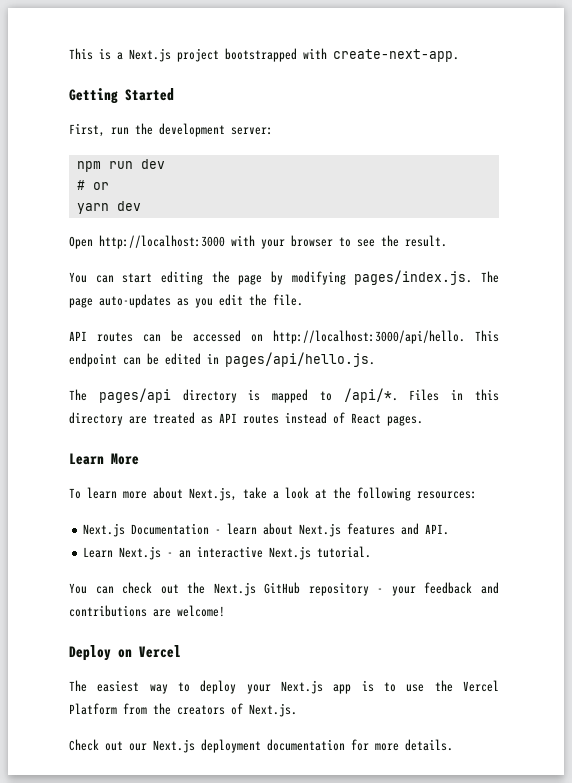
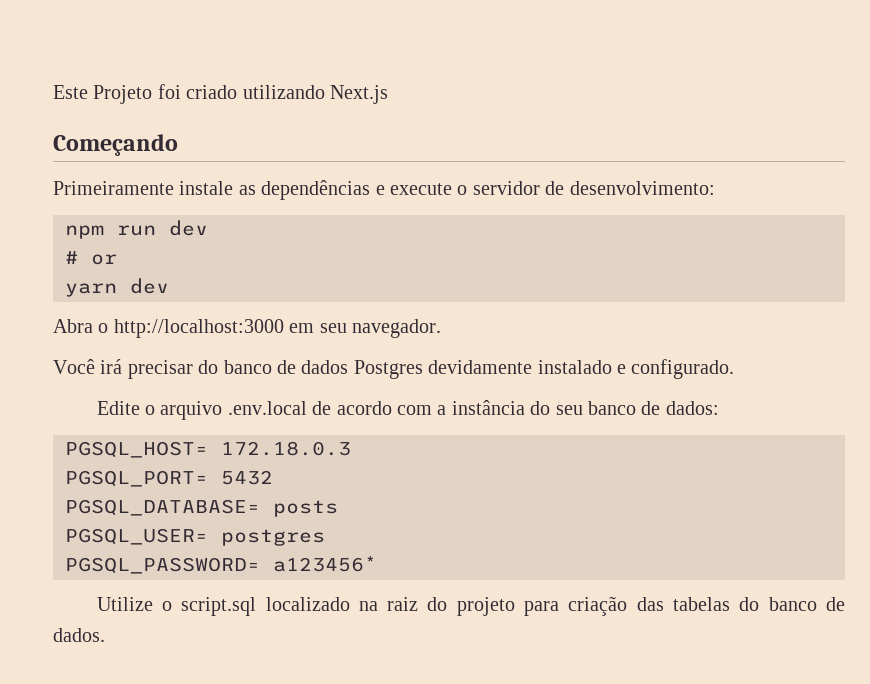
[69,48,459,62] [69,88,174,104] [69,123,273,137] This is a Next.js project bootstrapped with create-next-app. // Getting Started // First, run the development server: -> [53,84,388,104] [53,134,178,156] [53,180,715,200] Este Projeto foi criado utilizando Next.js // Começando // Primeiramente instale as dependências e execute o servidor de desenvolvimento:
[69,235,447,249] [69,270,499,285] [69,294,303,308] [69,330,499,344] [69,352,375,367] [69,388,499,403] [69,412,423,426] [69,453,139,465] [69,487,477,501] [83,523,450,537] [83,546,372,560] [69,582,499,596] [69,605,225,617] [69,645,181,661] [69,680,499,694] [69,703,297,717] [69,739,453,753] Open http://localhost:3000 with your browser to see the result. // You can start editing the page by modifying pages/index.js. The page auto-updates as you edit the file. // API routes can be accessed on http://localhost:3000/api/hello. This endpoint can be edited in pages/api/hello.js. // The pages/api directory is mapped to /api/*. Files in this directory are treated as API routes instead of React pages. // Learn More // To learn more about Next.js, take a look at the following resources: // Next.js Documentation - learn about Next.js features and API. // Learn Next.js - an interactive Next.js tutorial. // You can check out the Next.js GitHub repository - your feedback and contributions are welcome! // Deploy on Vercel // The easiest way to deploy your Next.js app is to use the Vercel Platform from the creators of Next.js. // Check out our Next.js deployment documentation for more details. -> [53,319,441,338] [53,359,735,379] [96,400,719,420] [65,441,351,458] [65,470,273,487] [65,499,338,517] [65,528,325,546] [65,556,377,574] [96,596,846,616] [53,628,105,642] Abra o http://localhost:3000 em seu navegador. // Você irá precisar do banco de dados Postgres devidamente instalado e configurado. // Edite o arquivo .env.local de acordo com a instância do seu banco de dados: // PGSQL_HOST= 172.18.0.3 // PGSQL_PORT= 5432 // PGSQL_DATABASE= posts // PGSQL_USER= postgres // PGSQL_PASSWORD= a123456* // Utilize o script.sql localizado na raiz do projeto para criação das tabelas do banco de dados.

